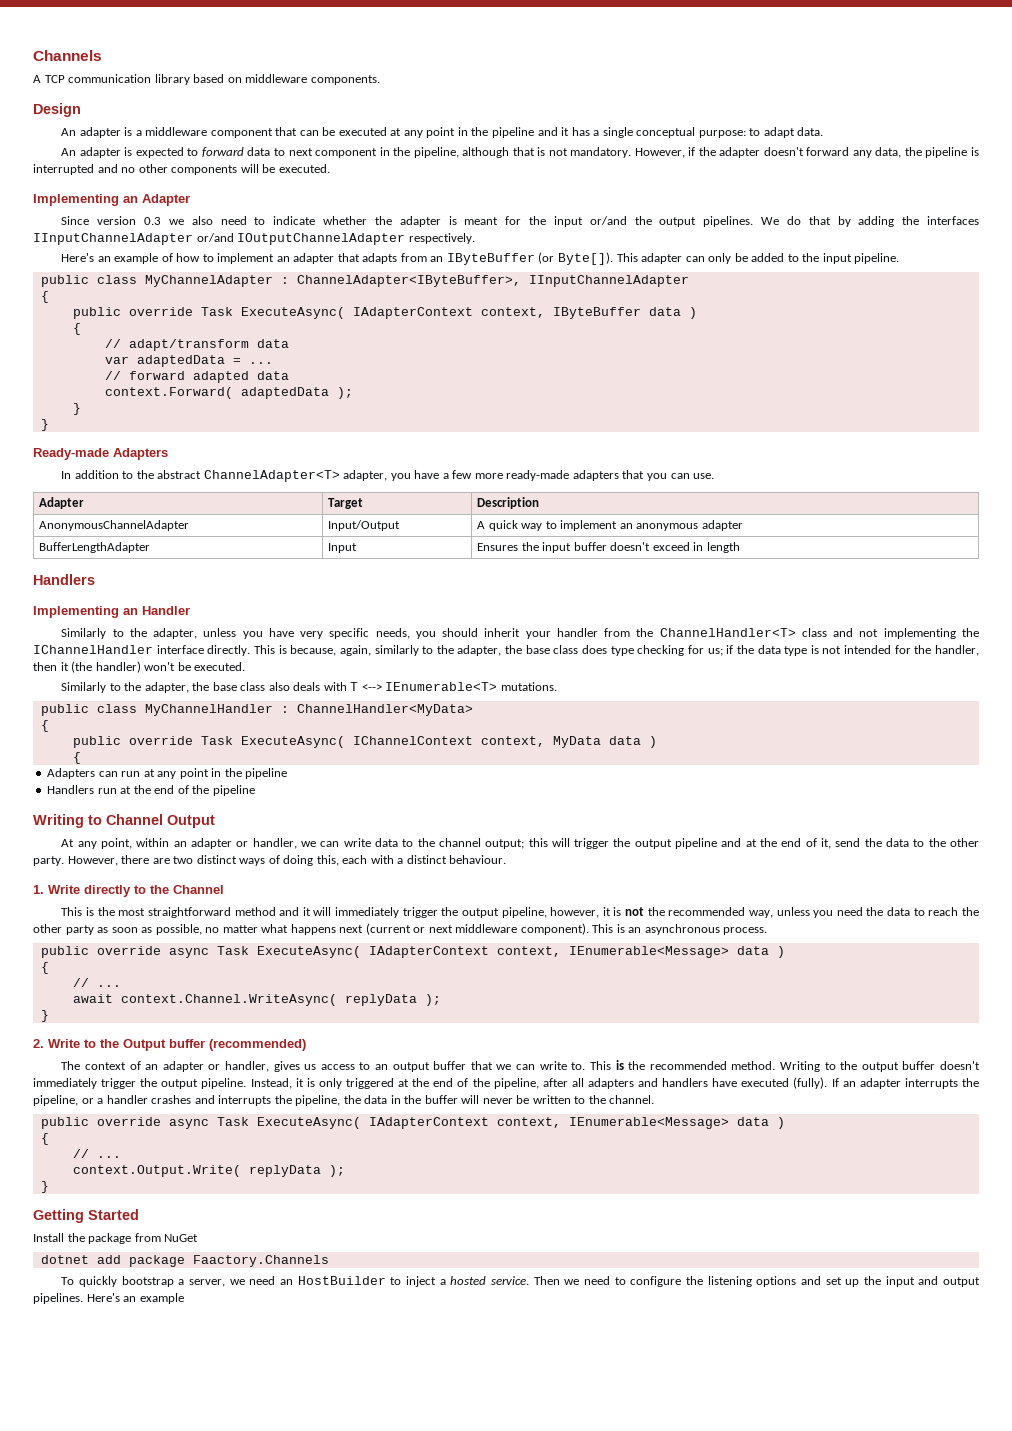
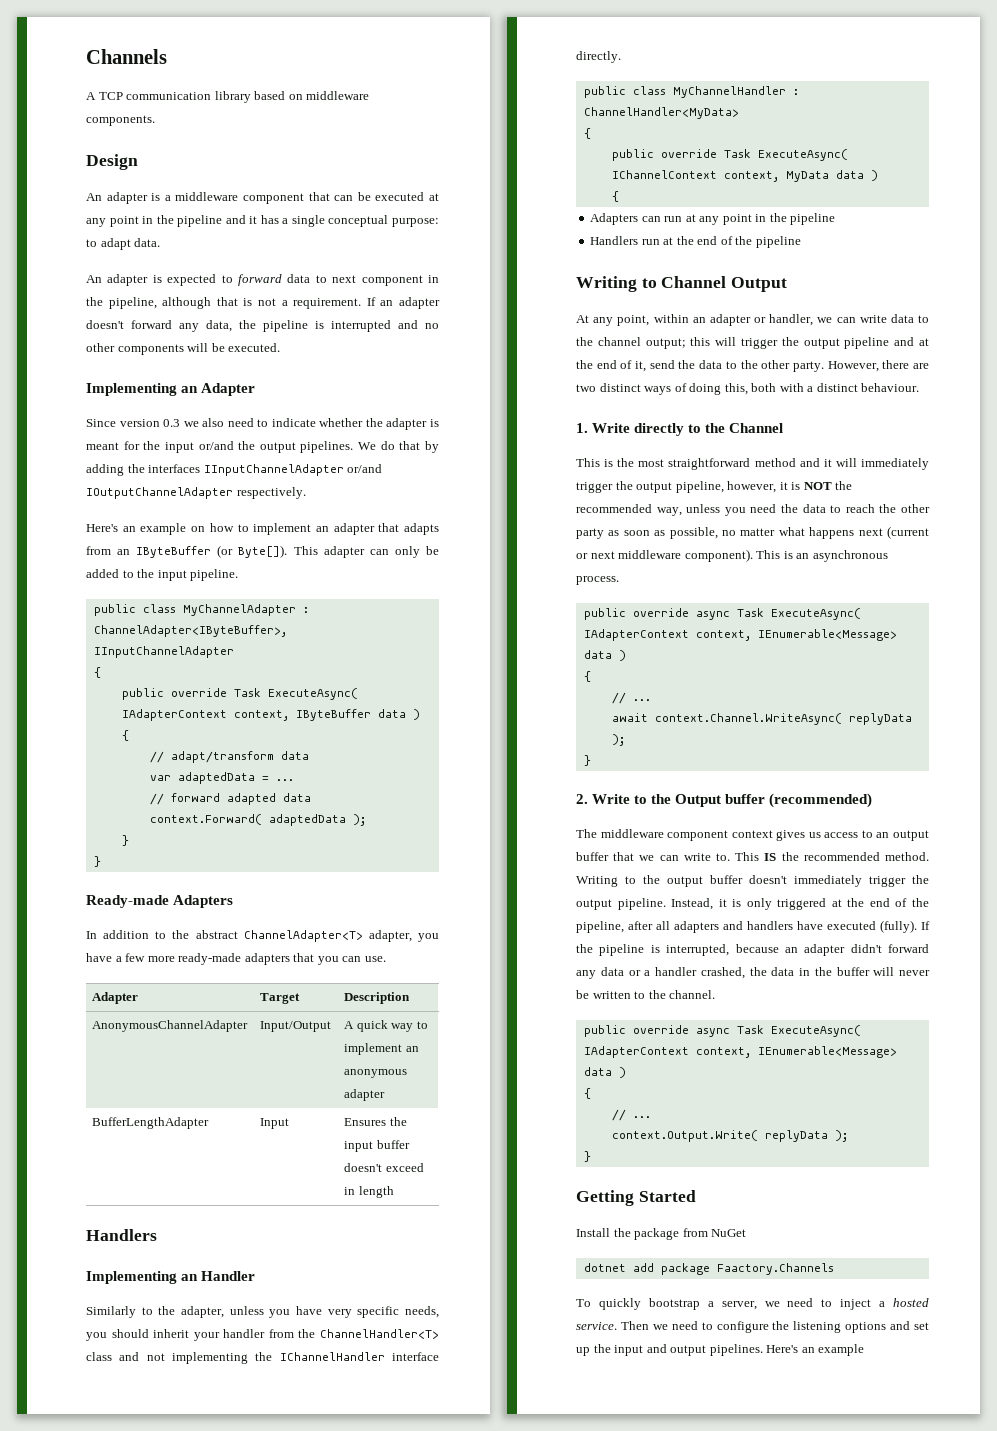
[570,147,716,158] mandatory. However, if the -> [281,297,394,309] a requirement. If an
[161,253,173,262] of -> [191,526,206,532] on
[253,645,979,656] [33,661,246,673] [61,682,557,693] This is because, again, similarly to the adapter, the base class does type checking for us; if the data type is not intended for the handler, then it (the handler) won't be executed. // Similarly to the adapter, the base class also deals with T <--> IEnumerable<T> mutations. -> (621, 57) none
[342,855,368,864] each -> [751,383,777,392] both
[625,907,645,916] not -> [803,482,832,490] NOT
[84,1061,269,1072] context of an adapter or handler, -> [600,829,773,841] middleware component context
[615,1060,624,1070] is -> [764,853,777,861] IS
[842,1078,980,1089] [33,1095,341,1106] an adapter interrupts the pipeline, or a handler crashes and interrupts the pipeline, -> [576,944,929,956] [576,967,745,979] the pipeline is interrupted, because an adapter didn't forward any data or a handler crashed,
[280,1276,386,1285] an HostBuilder -> (814, 1302) none

